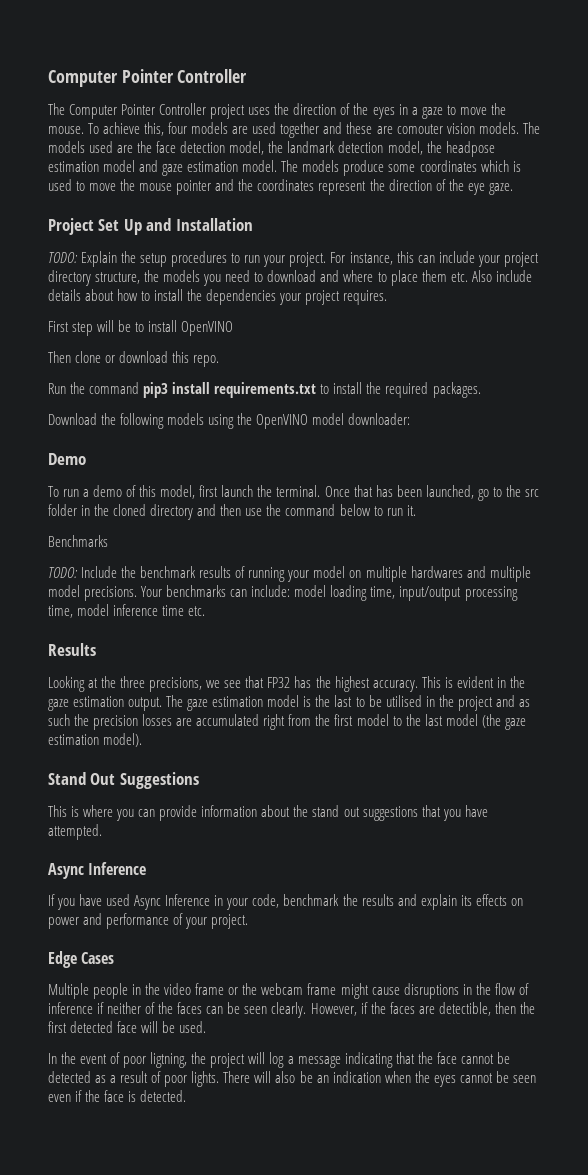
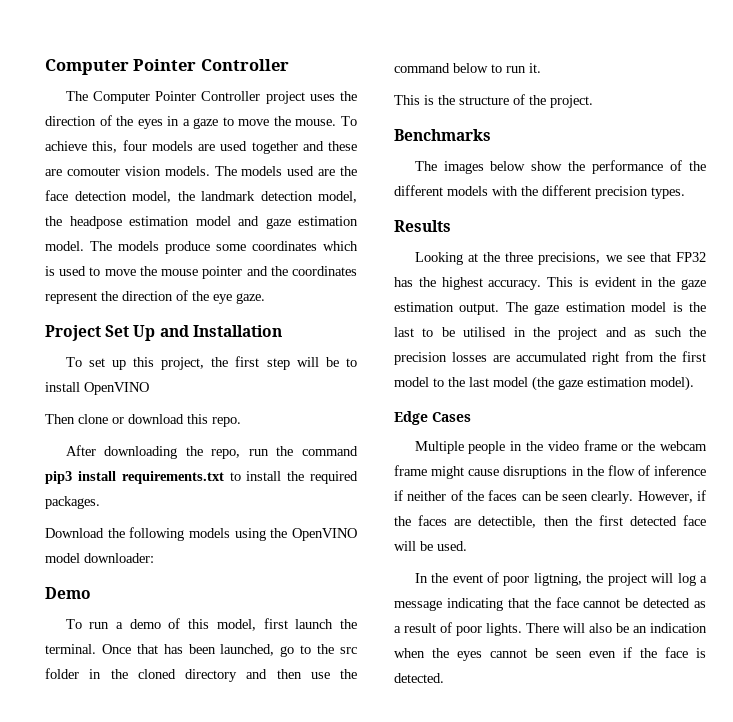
[48,251,539,267] [48,270,532,286] [48,289,388,305] [48,321,69,332] TODO: Explain the setup procedures to run your project. For instance, this can include your project directory structure, the models you need to download and where to place them etc. Also include details about how to install the dependencies your project requires. // First -> [65,356,260,370] To set up this project, the first
[48,383,66,394] Run -> [65,445,269,459] After downloading the repo, run
[48,535,108,547] [48,566,531,582] [48,585,518,601] [48,604,206,618] Benchmarks // TODO: Include the benchmark results of running your model on multiple hardwares and multiple model precisions. Your benchmarks can include: model loading time, input/output processing time, model inference time etc. -> [394,94,593,108] [394,129,491,141] [414,160,706,174] [394,185,685,199] This is the structure of the project. // Benchmarks // The images below show the performance of the different models with the different precision types.
[48,772,199,789] [48,805,488,821] [48,824,102,840] [48,862,147,879] [48,894,523,910] [48,913,249,929] // Stand Out Suggestions // This is where you can provide information about the stand out suggestions that you have attempted. // Async Inference // If you have used Async Inference in your code, benchmark the results and explain its effects on power and performance of your project. -> (694, 383) none

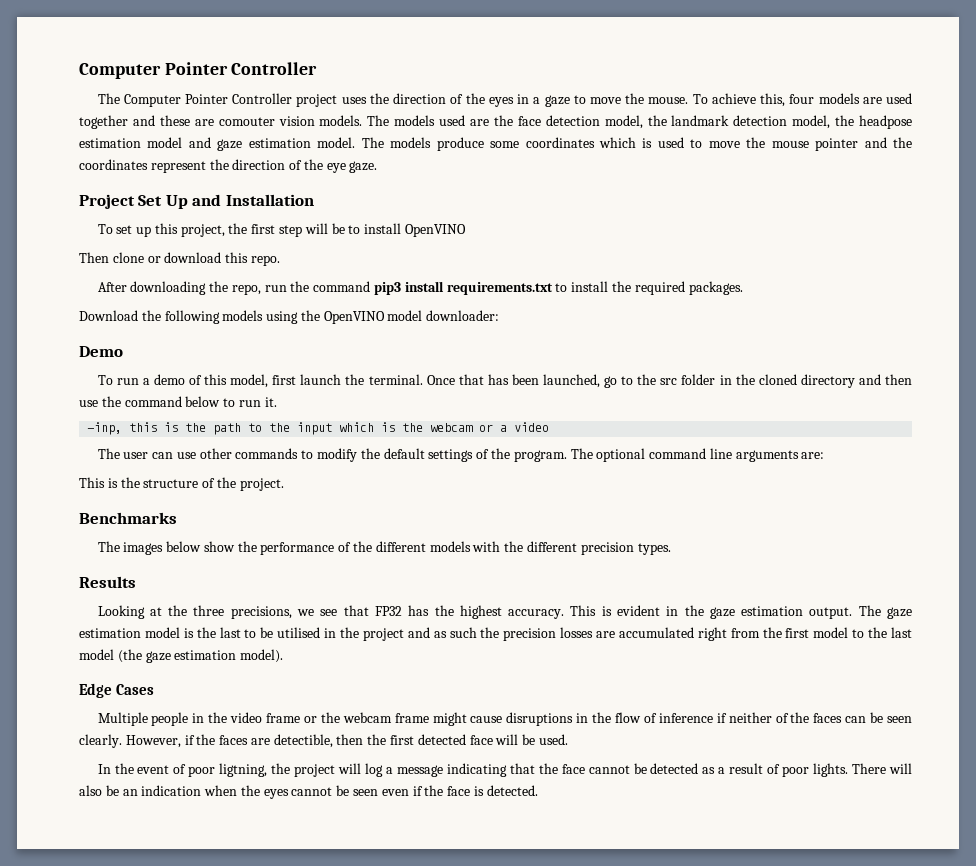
(541, 68) none -> [87,422,550,435] [97,448,825,462] // -inp, this is the path to the input which is the webcam or a video // The user can use other commands to modify the default settings of the program. The optional command line arguments are:

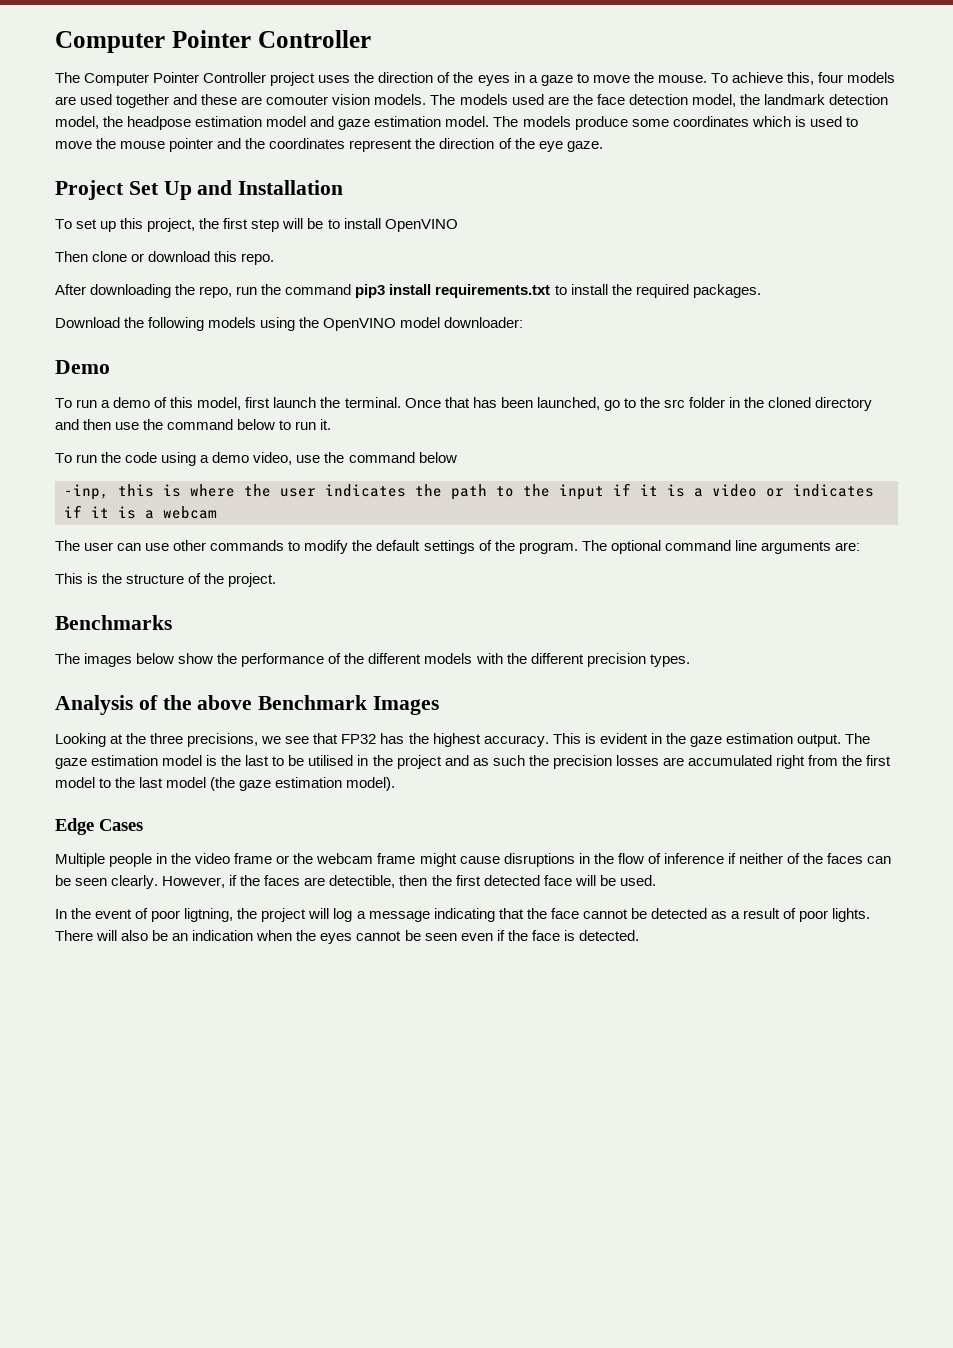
(277, 402) none -> [55,452,457,466] // To run the code using a demo video, use the command below
(179, 427) none -> [190,484,406,497] where the user indicates
[339,422,550,432] which is the webcam or a video -> [613,483,874,497] [64,505,217,519] if it is a video or indicates if it is a webcam
[79,576,136,588] Results -> [55,695,440,715] Analysis of the above Benchmark Images

